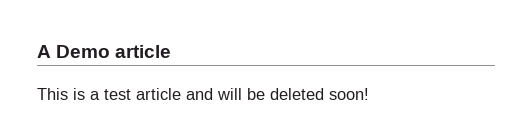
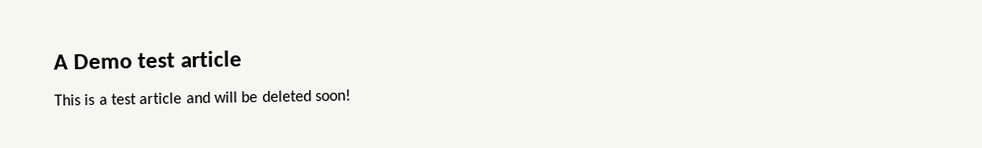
(111, 51) none -> [137,52,176,69] test

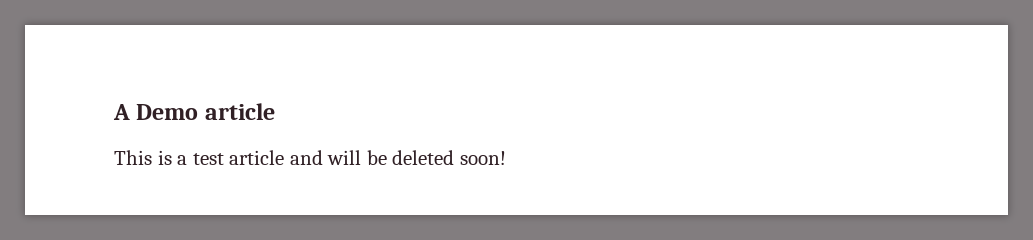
[137,52,176,69] test -> (199, 112) none

